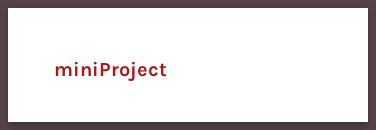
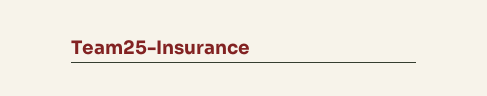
[54,61,167,82] miniProject -> [71,40,250,55] Team25-Insurance

